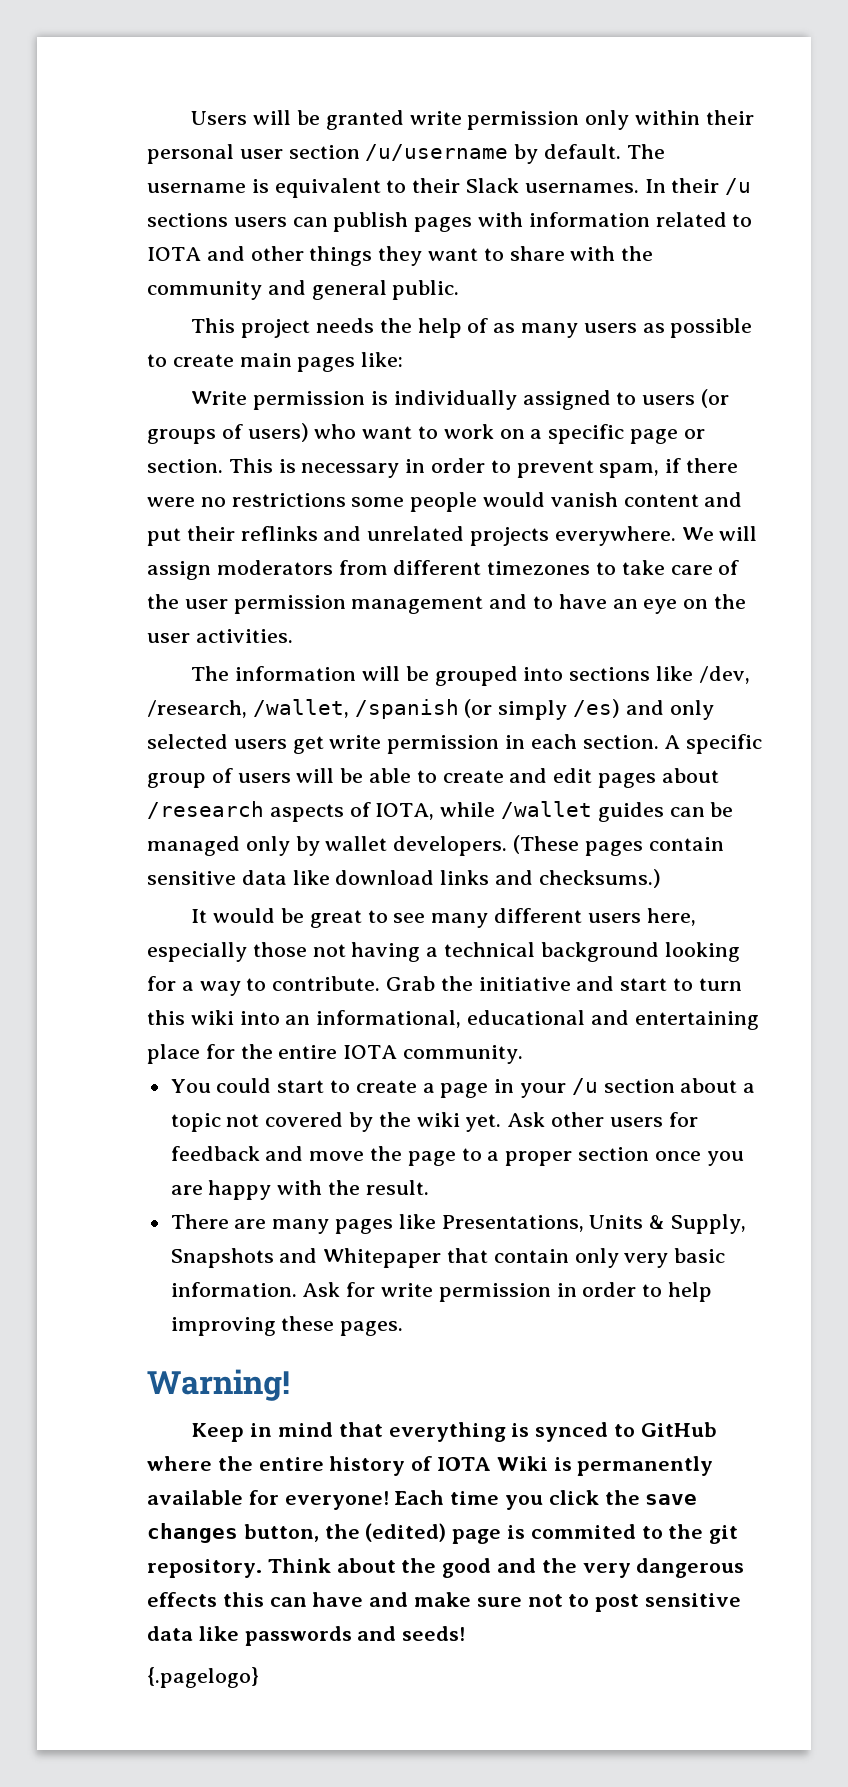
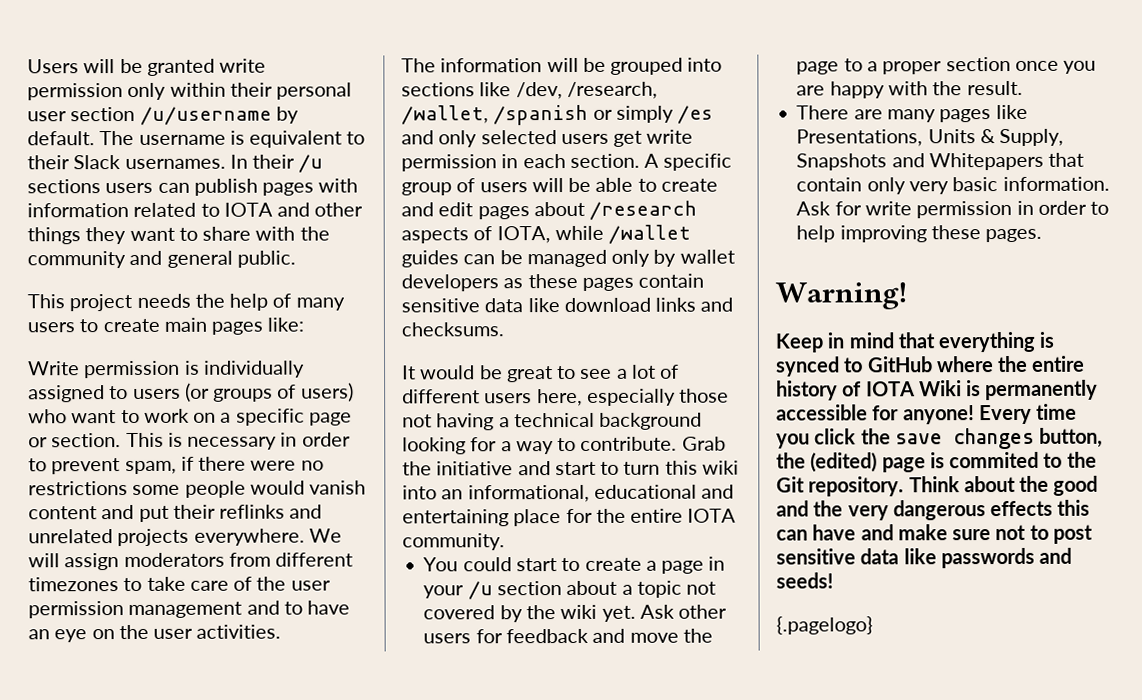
[493,323,516,333] as -> (292, 300) none
[642,318,753,338] as possible -> (75, 327) none
[464,699,621,720] (or simply /es) -> [592,105,714,124] or simply /es
[393,835,580,856] developers. (These -> [401,273,578,292] developers as these
[538,869,661,888] checksums.) -> [401,322,504,337] checksums.
[431,913,489,928] many -> [616,364,680,379] a lot of
[323,1248,442,1268] Whitepaper -> [928,152,1044,171] Whitepapers
[147,1490,445,1510] available for everyone! Each -> [776,404,1032,425] accessible for anyone! Every
[709,1525,739,1544] git -> [776,476,805,493] Git

